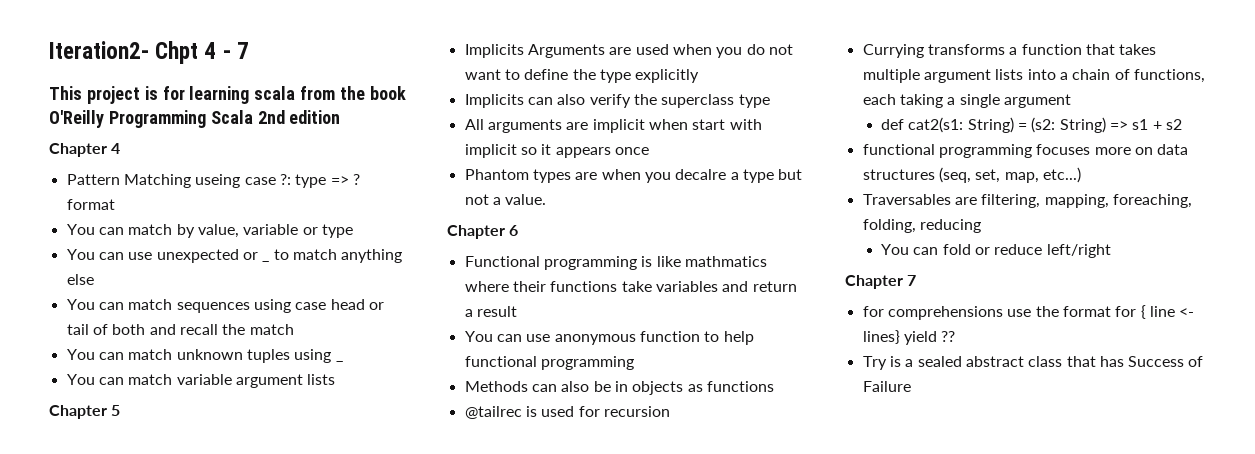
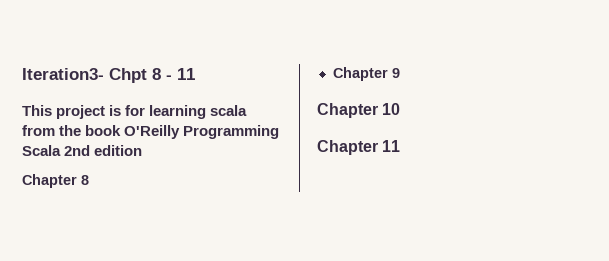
[49,41,249,64] Iteration2- Chpt 4 - 7 -> [22,68,195,83] Iteration3- Chpt 8 - 11
[111,143,121,154] [66,174,360,188] [66,199,115,210] [66,224,353,238] [66,249,258,263] [262,260,270,262] [273,249,403,263] [66,274,94,285] [66,299,384,313] [66,324,294,335] [66,349,343,363] [66,374,336,388] [49,405,121,419] [464,44,793,58] [464,69,700,83] [464,94,770,108] [464,119,762,133] [464,144,649,158] [464,169,803,183] [464,194,547,205] [447,225,519,239] [464,256,767,270] [464,281,797,292] [464,306,517,317] [464,331,754,345] [464,356,634,370] [464,381,774,395] [464,406,670,419] [862,44,1157,58] [862,69,1205,83] [862,94,1071,108] [880,117,1182,133] [862,144,1189,158] [862,167,1081,183] [862,194,1192,208] [862,219,981,233] [880,244,1111,258] [845,275,917,289] [862,305,1195,320] [862,330,956,345] [862,356,1204,370] [862,381,911,392] 4 // Pattern Matching useing case ?: type => ? format // You can match by value, variable or type // You can use unexpected or _ to match anything else // You can match sequences using case head or tail of both and recall the match // You can match unknown tuples using _ // You can match variable argument lists // Chapter 5 // Implicits Arguments are used when you do not want to define the type explicitly // Implicits can also verify the superclass type // All arguments are implicit when start with implicit so it appears once // Phantom types are when you decalre a type but not a value. // Chapter 6 // Functional programming is like mathmatics where their functions take variables and return a result // You can use anonymous function to help functional programming // Methods can also be in objects as functions // @tailrec is used for recursion // Currying transforms a function that takes multiple argument lists into a chain of functions, each taking a single argument // def cat2(s1: String) = (s2: String) => s1 + s2 // functional programming focuses more on data structures (seq, set, map, etc...) // Traversables are filtering, mapping, foreaching, folding, reducing // You can fold or reduce left/right // Chapter 7 // for comprehensions use the format for { line <- lines} yield ?? // Try is a sealed abstract class that has Success of Failure -> [81,175,89,185] [332,67,400,81] [317,103,401,118] [317,140,401,155] 8 // Chapter 9 // Chapter 10 // Chapter 11

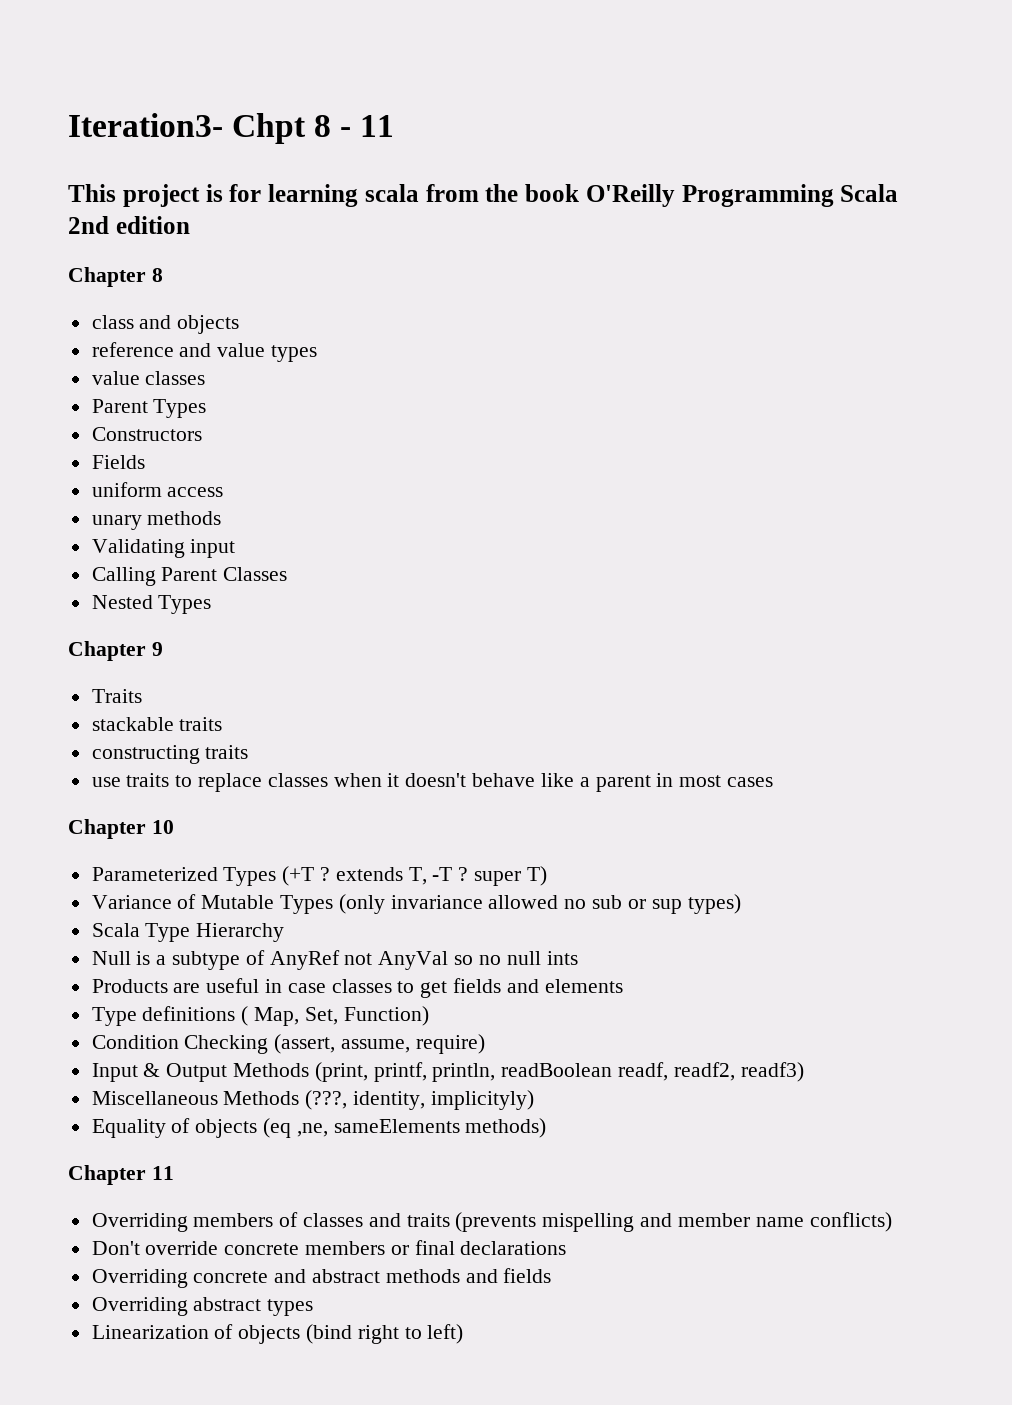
[332,67,400,81] [317,103,401,118] [317,140,401,155] Chapter 9 // Chapter 10 // Chapter 11 -> [91,315,240,334] [91,342,318,362] [91,371,206,385] [91,399,207,418] [91,427,202,441] [91,455,145,469] [91,482,224,497] [91,511,222,530] [91,539,236,558] [91,567,288,586] [91,595,212,614] [68,641,163,661] [91,689,142,703] [91,717,223,731] [91,745,249,764] [91,773,773,792] [68,819,174,839] [91,866,547,886] [91,894,741,914] [91,923,285,942] [91,950,578,970] [91,978,623,998] [91,1006,429,1026] [91,1034,485,1054] [91,1062,804,1082] [91,1090,534,1110] [91,1118,547,1138] [68,1165,174,1185] [91,1212,892,1232] [91,1240,567,1255] [91,1268,552,1288] [91,1297,314,1316] [91,1324,464,1344] class and objects // reference and value types // value classes // Parent Types // Constructors // Fields // uniform access // unary methods // Validating input // Calling Parent Classes // Nested Types // Chapter 9 // Traits // stackable traits // constructing traits // use traits to replace classes when it doesn't behave like a parent in most cases // Chapter 10 // Parameterized Types (+T ? extends T, -T ? super T) // Variance of Mutable Types (only invariance allowed no sub or sup types) // Scala Type Hierarchy // Null is a subtype of AnyRef not AnyVal so no null ints // Products are useful in case classes to get fields and elements // Type definitions ( Map, Set, Function) // Condition Checking (assert, assume, require) // Input & Output Methods (print, printf, println, readBoolean readf, readf2, readf3) // Miscellaneous Methods (???, identity, implicityly) // Equality of objects (eq ,ne, sameElements methods) // Chapter 11 // Overriding members of classes and traits (prevents mispelling and member name conflicts) // Don't override concrete members or final declarations // Overriding concrete and abstract methods and fields // Overriding abstract types // Linearization of objects (bind right to left)

